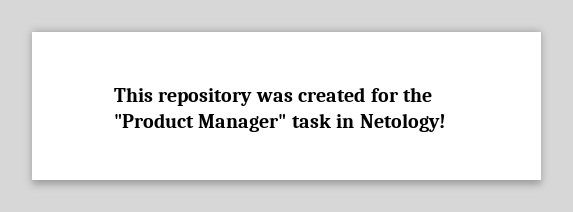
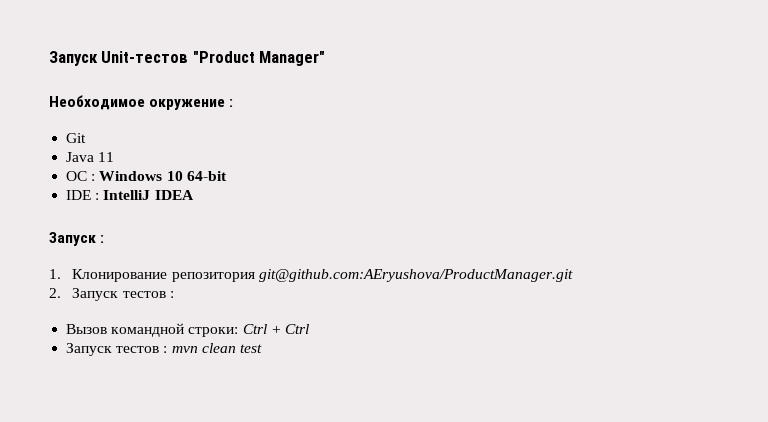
[114,87,432,106] [114,113,446,132] This repository was created for the "Product Manager" task in Netology! -> [49,51,326,66] [49,95,234,110] [66,133,87,143] [66,152,115,162] [66,171,227,181] [66,190,194,200] [49,232,105,246] [49,269,573,282] [49,288,174,301] [66,323,309,337] [66,343,262,356] Запуск Unit-тестов "Product Manager" // Необходимое окружение : // Git // Java 11 // ОС : Windows 10 64-bit // IDE : IntelliJ IDEA // Запуск : // 1. Клонирование репозитория git@github.com:AEryushova/ProductManager.git // 2. Запуск тестов : // Вызов командной строки: Ctrl + Ctrl // Запуск тестов : mvn clean test

